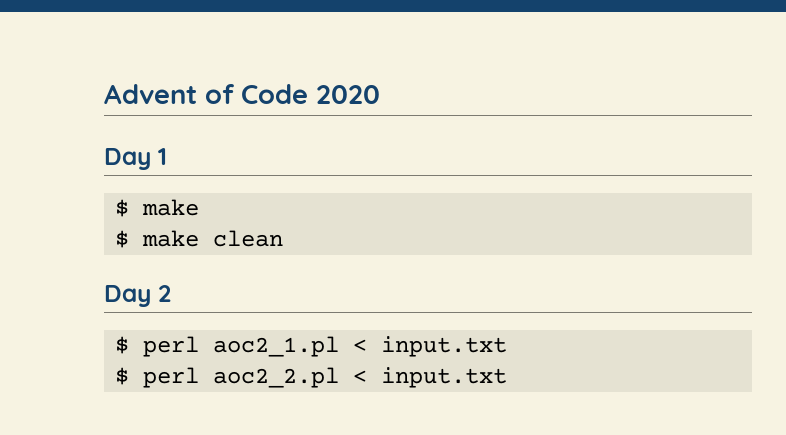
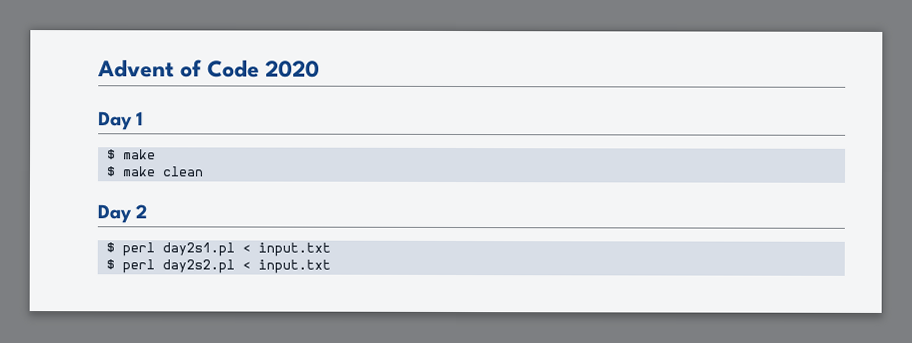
[213,336,340,357] aoc2_1.pl -> [162,242,235,257] day2s1.pl
[213,367,340,388] aoc2_2.pl -> [162,259,235,274] day2s2.pl

